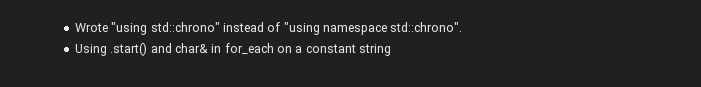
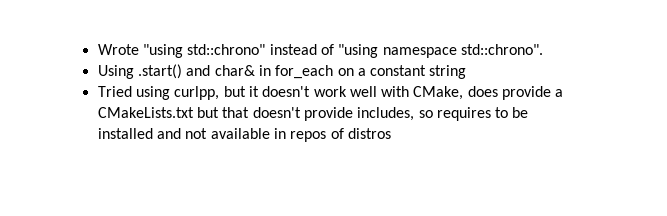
(392, 50) none -> [97,86,564,100] [97,107,529,121] [97,128,391,142] // Tried using curlpp, but it doesn't work well with CMake, does provide a CMakeLists.txt but that doesn't provide includes, so requires to be installed and not available in repos of distros

